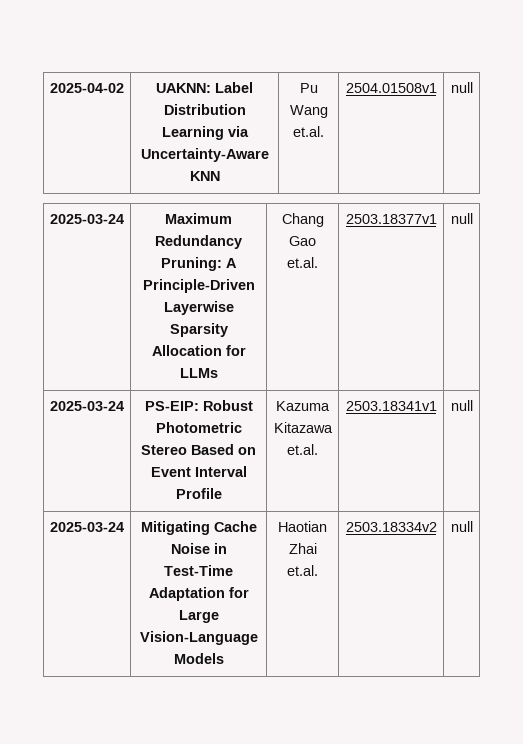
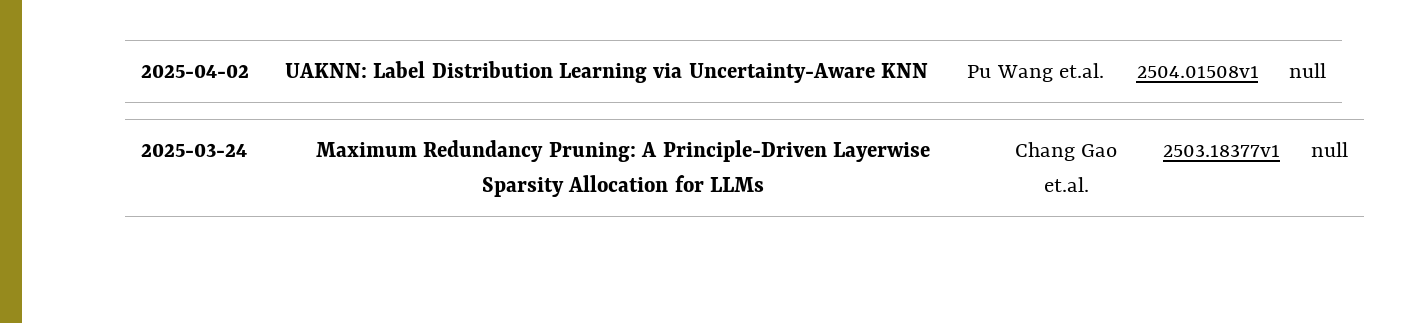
[50,401,124,411] [144,400,253,411] [155,422,242,433] [141,444,256,455] [150,466,247,477] [175,488,222,499] [276,401,330,411] [273,422,333,433] [287,444,318,455] [345,401,437,411] [450,400,473,411] [50,522,124,532] [140,521,257,535] [170,543,227,554] [164,565,233,576] [148,587,249,601] [178,610,219,623] [139,631,258,645] [173,653,224,664] [278,521,327,532] [288,543,317,554] [287,565,318,576] [345,522,437,532] [450,521,473,532] // 2025-03-24 | PS-EIP: Robust Photometric Stereo Based on Event Interval Profile | Kazuma Kitazawa et.al. | 2503.18341v1 | null // 2025-03-24 | Mitigating Cache Noise in Test-Time Adaptation for Large Vision-Language Models | Haotian Zhai et.al. | 2503.18334v2 | null -> (1348, 149) none

